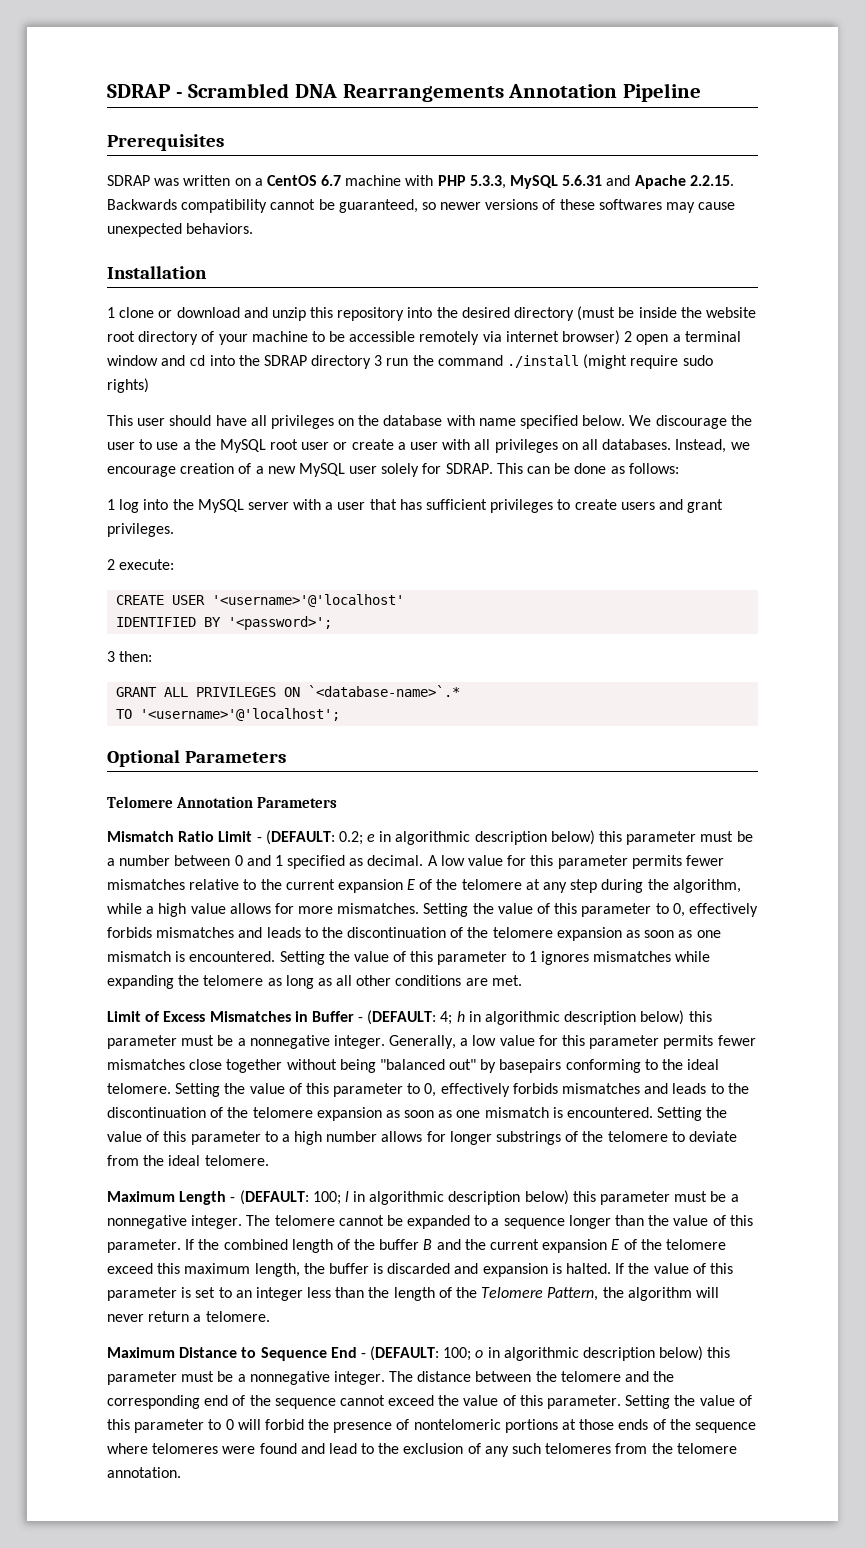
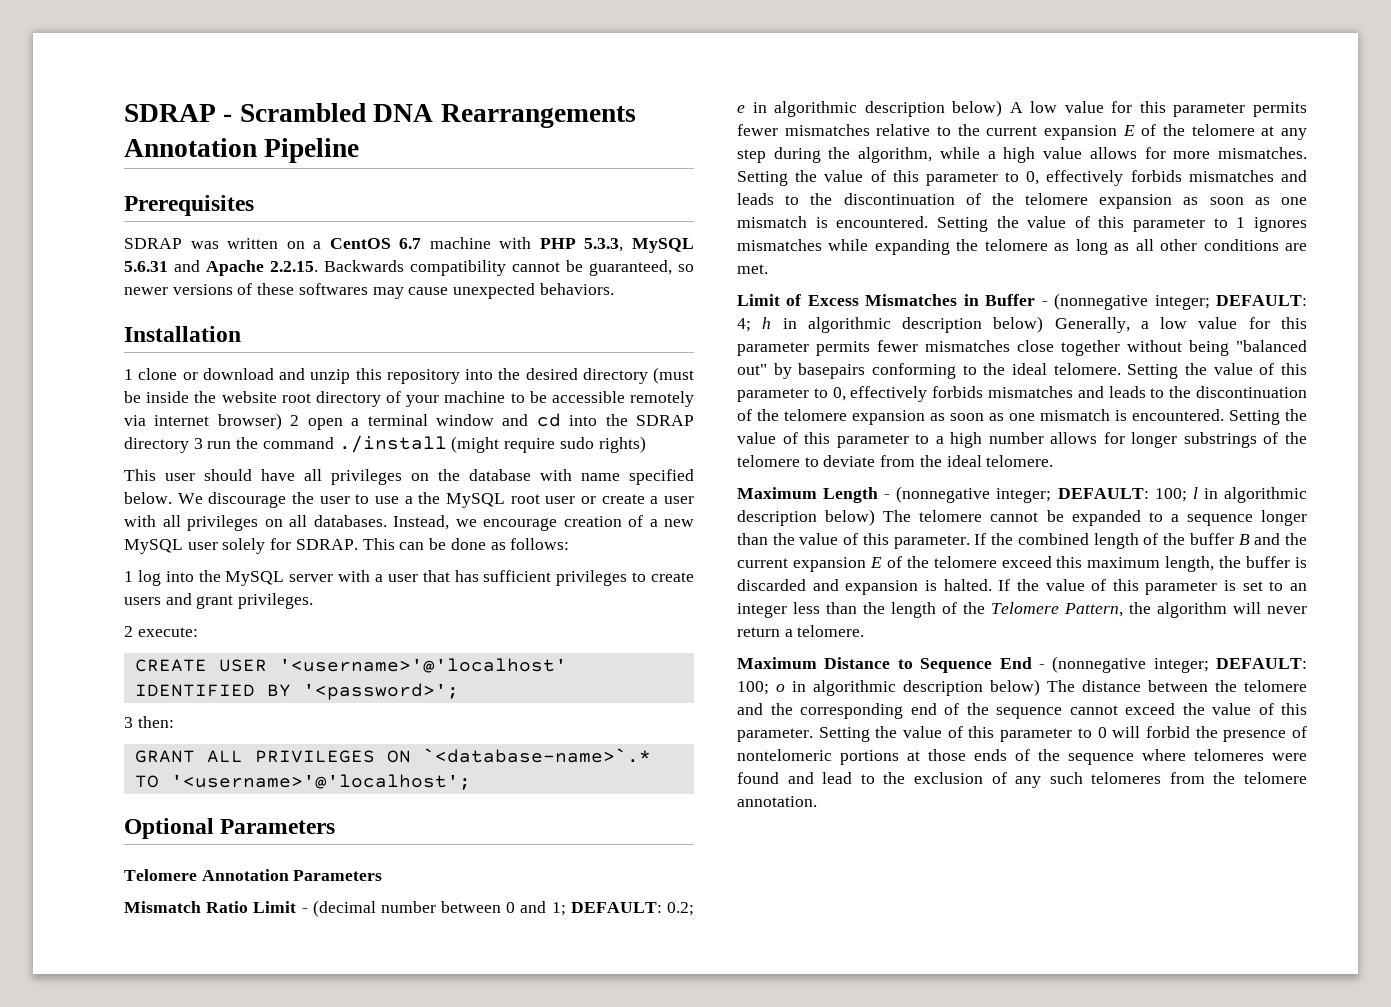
[265,830,335,845] (DEFAULT: -> [312,900,662,917] (decimal number between 0 and 1; DEFAULT:
[599,831,753,845] [107,855,424,869] this parameter must be a number between 0 and 1 specified as decimal. -> (1003, 108) none
[367,1010,437,1025] (DEFAULT: -> [1054,293,1307,310] (nonnegative integer; DEFAULT:
[688,1011,712,1022] [107,1035,385,1049] this parameter must be a nonnegative integer. -> (1044, 324) none
[239,1190,309,1205] (DEFAULT: -> [896,486,1149,503] (nonnegative integer; DEFAULT:
[572,1191,739,1205] [107,1215,243,1229] this parameter must be a nonnegative integer. -> (876, 517) none
[370,1346,440,1361] (DEFAULT: -> [1052,656,1307,673] (nonnegative integer; DEFAULT:
[707,1347,731,1358] [107,1371,385,1385] this parameter must be a nonnegative integer. -> (1040, 687) none

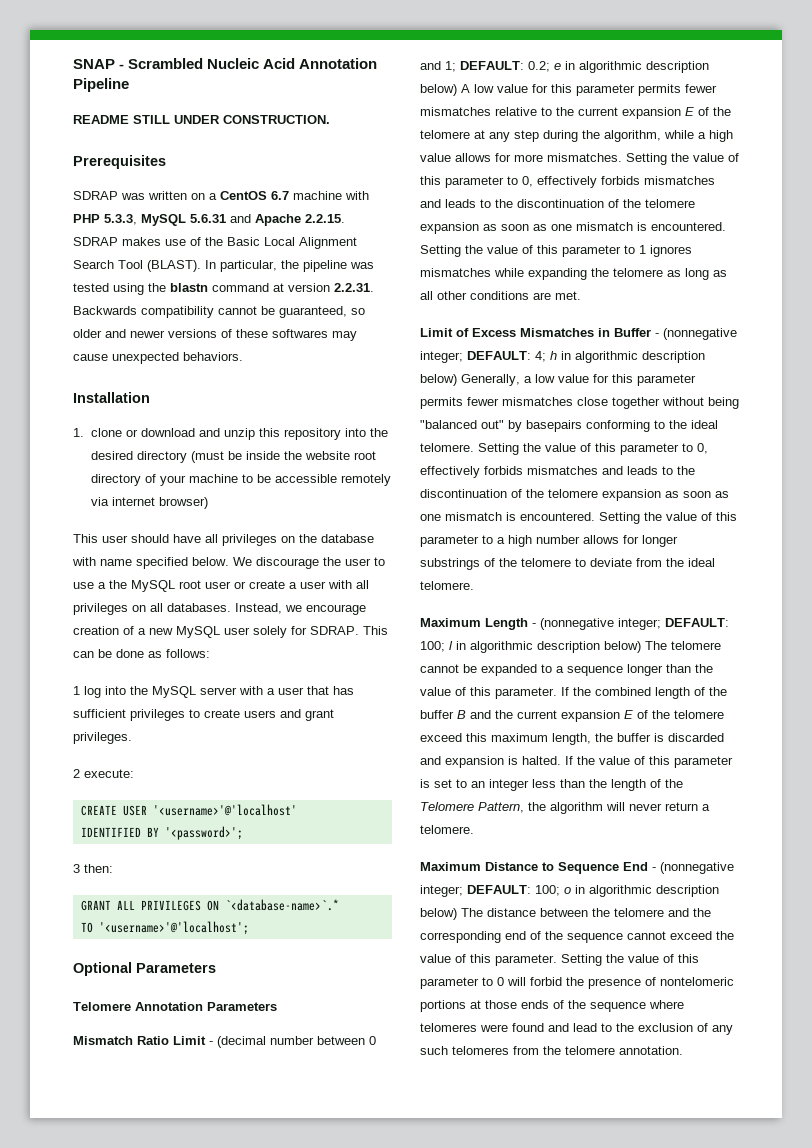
[124,104,216,122] SDRAP -> [73,59,115,69] SNAP
[373,104,636,128] DNA Rearrangements -> [207,58,296,69] Nucleic Acid
(360, 150) none -> [73,115,330,124] // README STILL UNDER CONSTRUCTION.
(318, 266) none -> [73,237,357,249] [73,260,374,272] [73,283,374,295] SDRAP makes use of the Basic Local Alignment Search Tool (BLAST). In particular, the pipeline was tested using the blastn command at version 2.2.31.
(694, 268) none -> [73,329,126,338] older and
[124,369,133,380] 1 -> [73,428,84,437] 1.
[290,413,694,430] [124,435,646,453] 2 open a terminal window and cd into the SDRAP directory 3 run the command ./install (might require sudo rights) -> (208, 503) none

